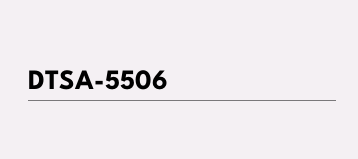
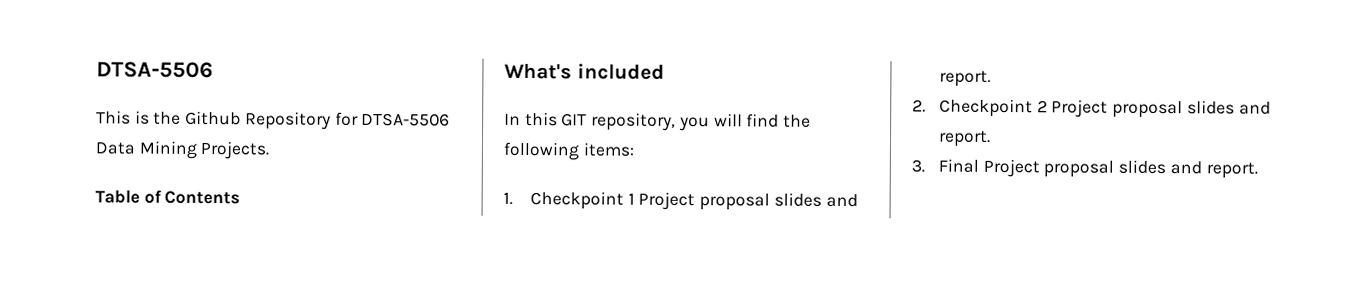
[28,70,168,90] DTSA-5506 -> [96,61,213,79] [96,110,451,130] [95,140,270,160] [95,189,241,205] [504,62,665,80] [504,111,812,132] [503,141,634,161] [503,191,858,211] [938,70,991,87] [912,98,1271,119] [937,130,991,147] [911,158,1258,179] DTSA-5506 // This is the Github Repository for DTSA-5506 Data Mining Projects. // Table of Contents // What's included // In this GIT repository, you will find the following items: // 1. Checkpoint 1 Project proposal slides and report. // 2. Checkpoint 2 Project proposal slides and report. // 3. Final Project proposal slides and report.

